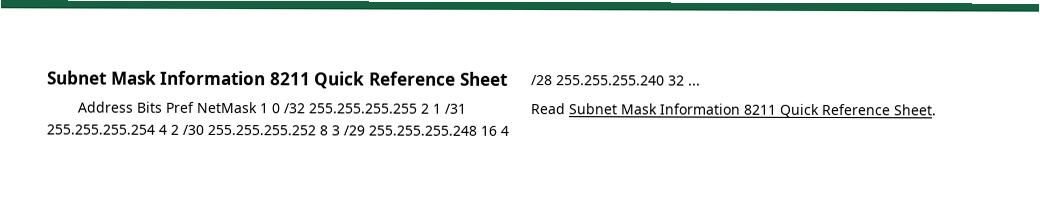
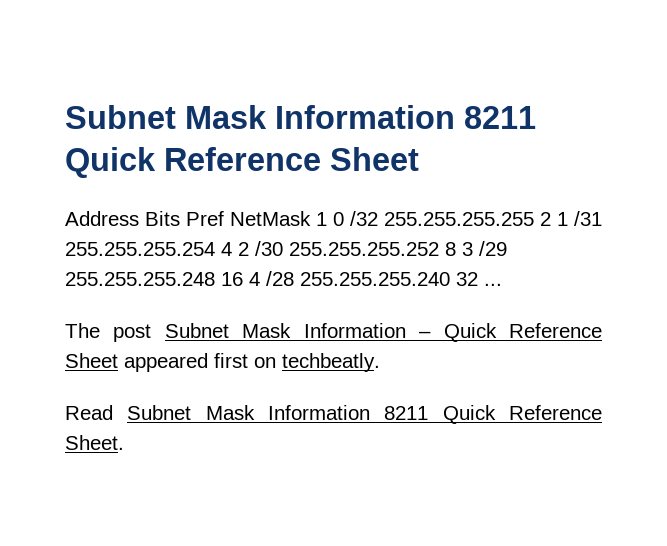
(701, 84) none -> [65,323,602,342] [65,353,380,372] // The post Subnet Mask Information – Quick Reference Sheet appeared first on techbeatly.

